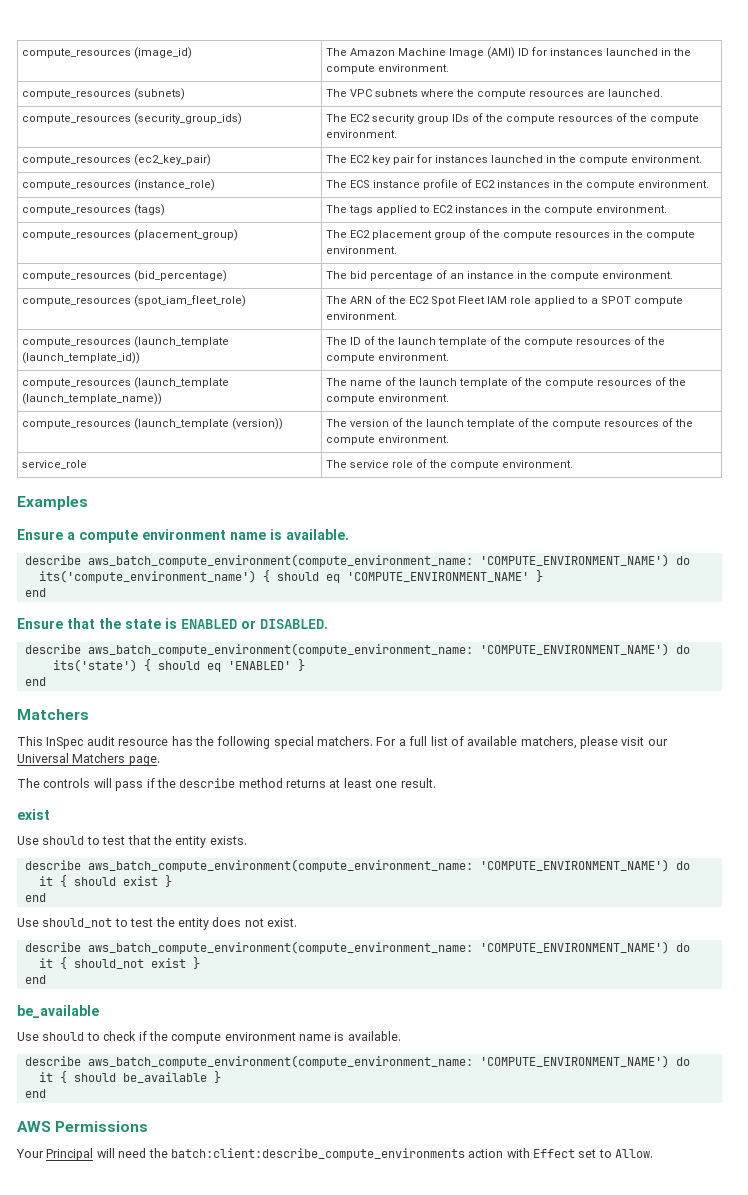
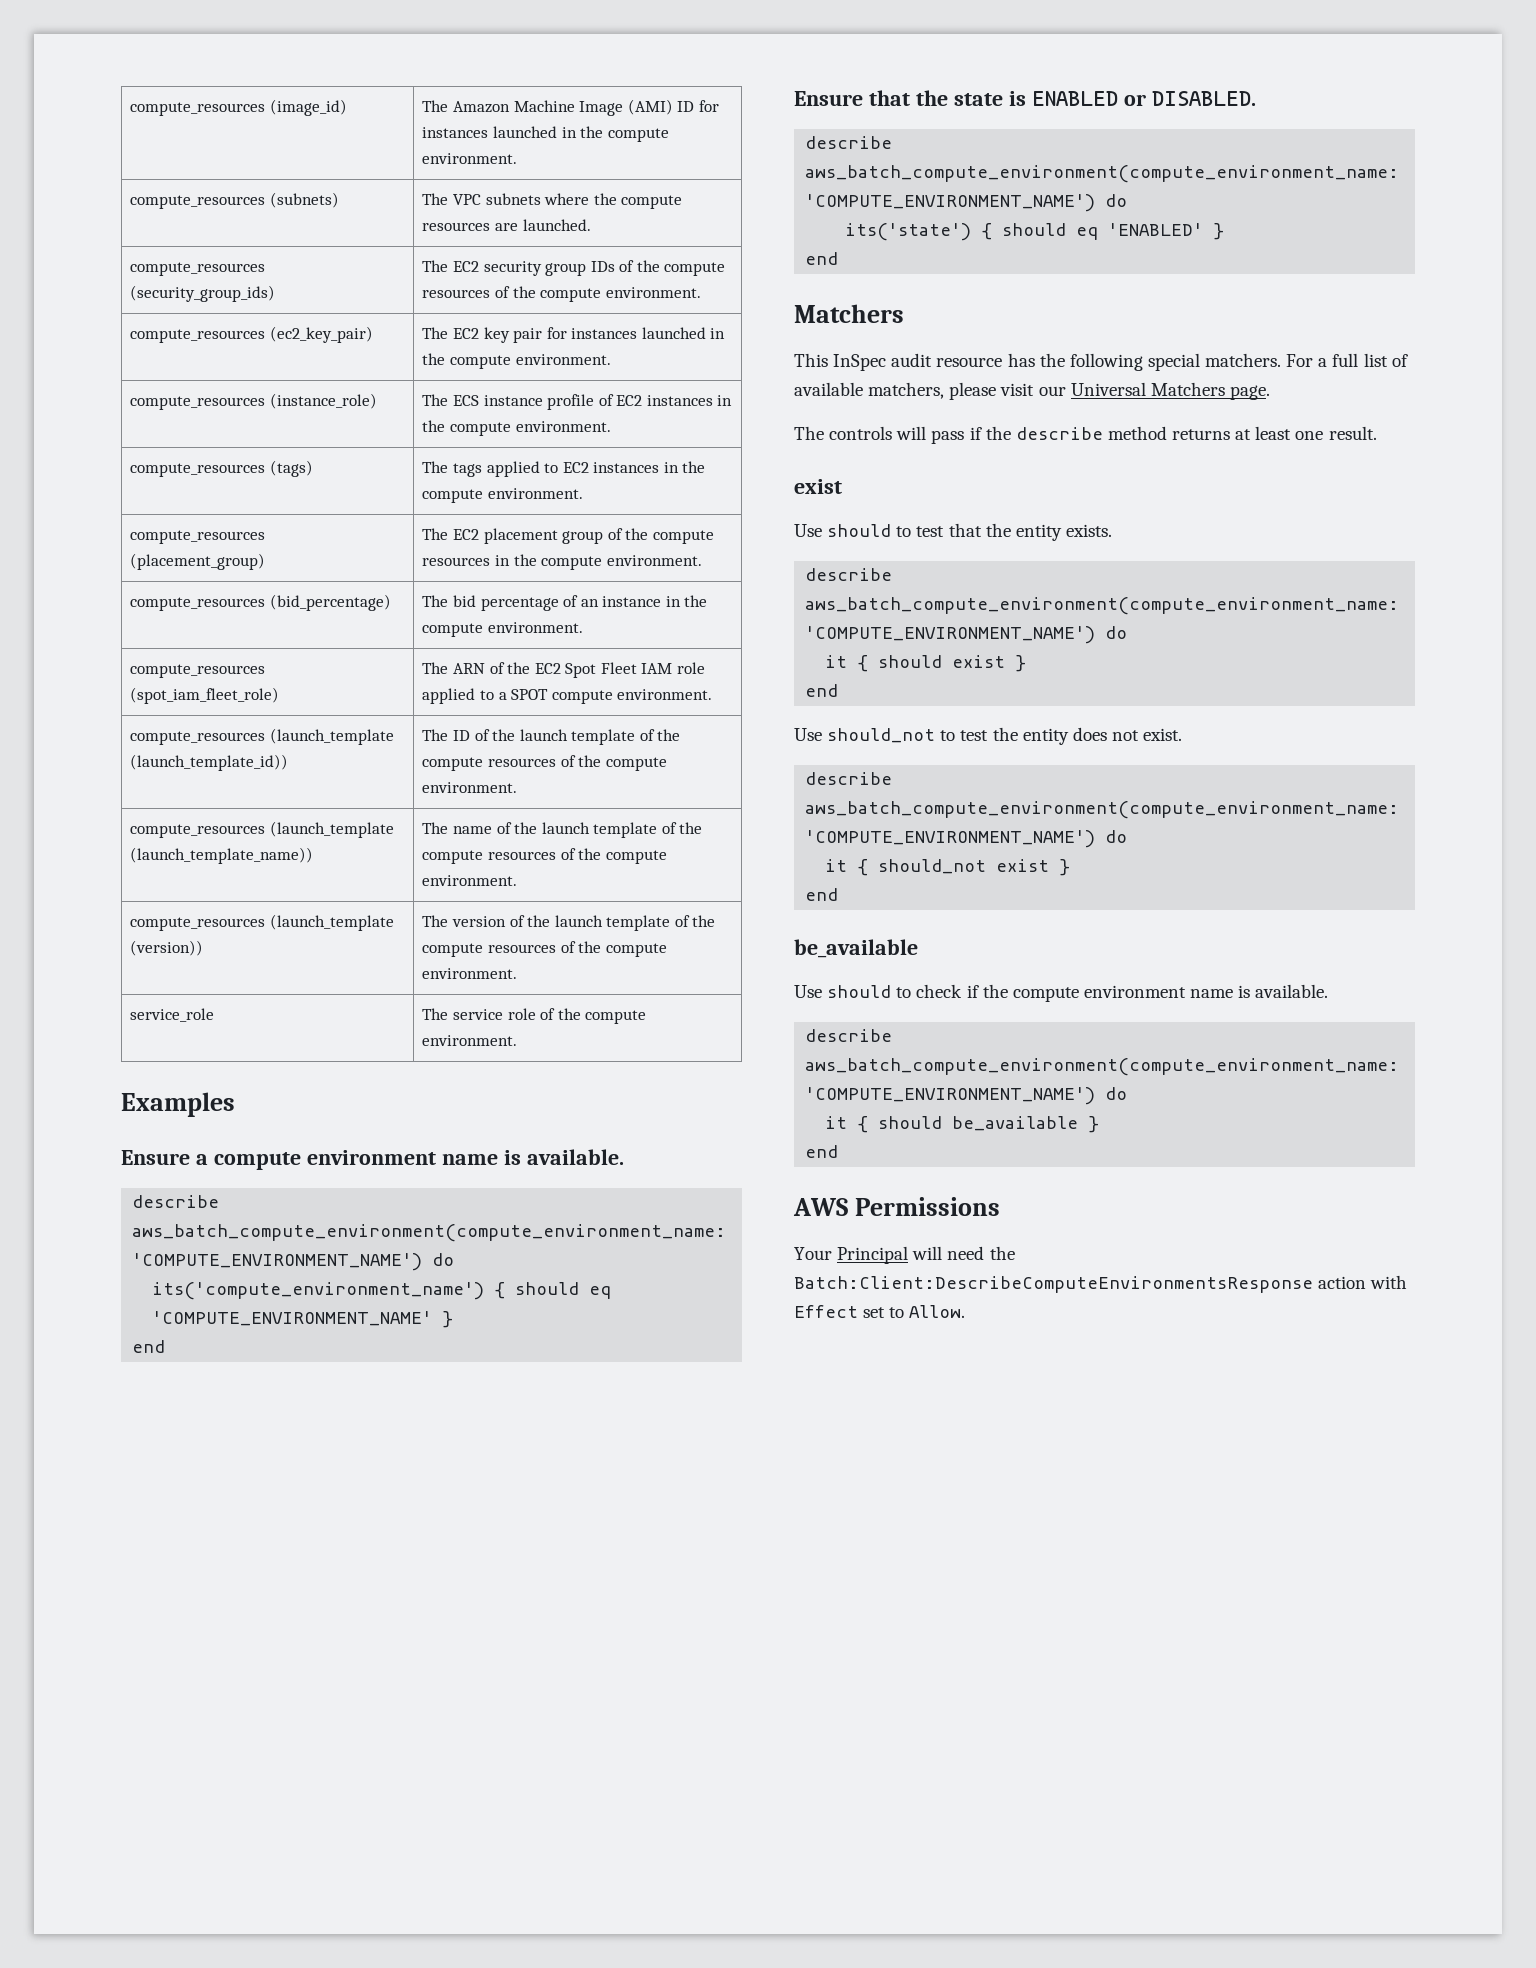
[170,1148,465,1160] batch:client:describe_compute_environments -> [794,1276,1313,1293] Batch:Client:DescribeComputeEnvironmentsResponse

